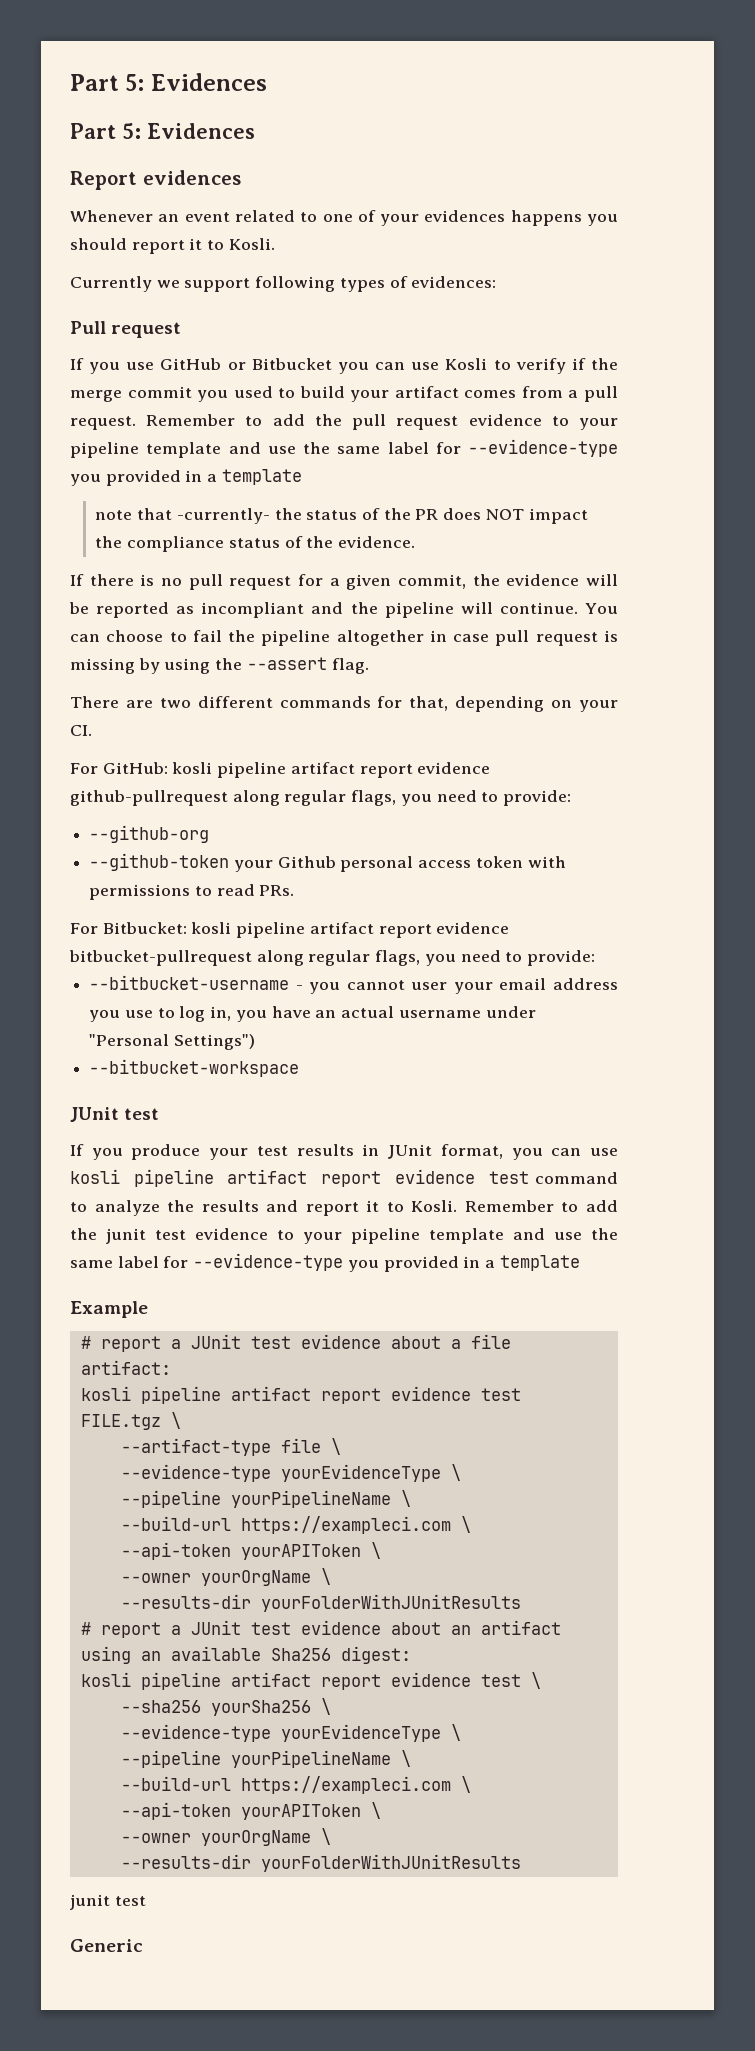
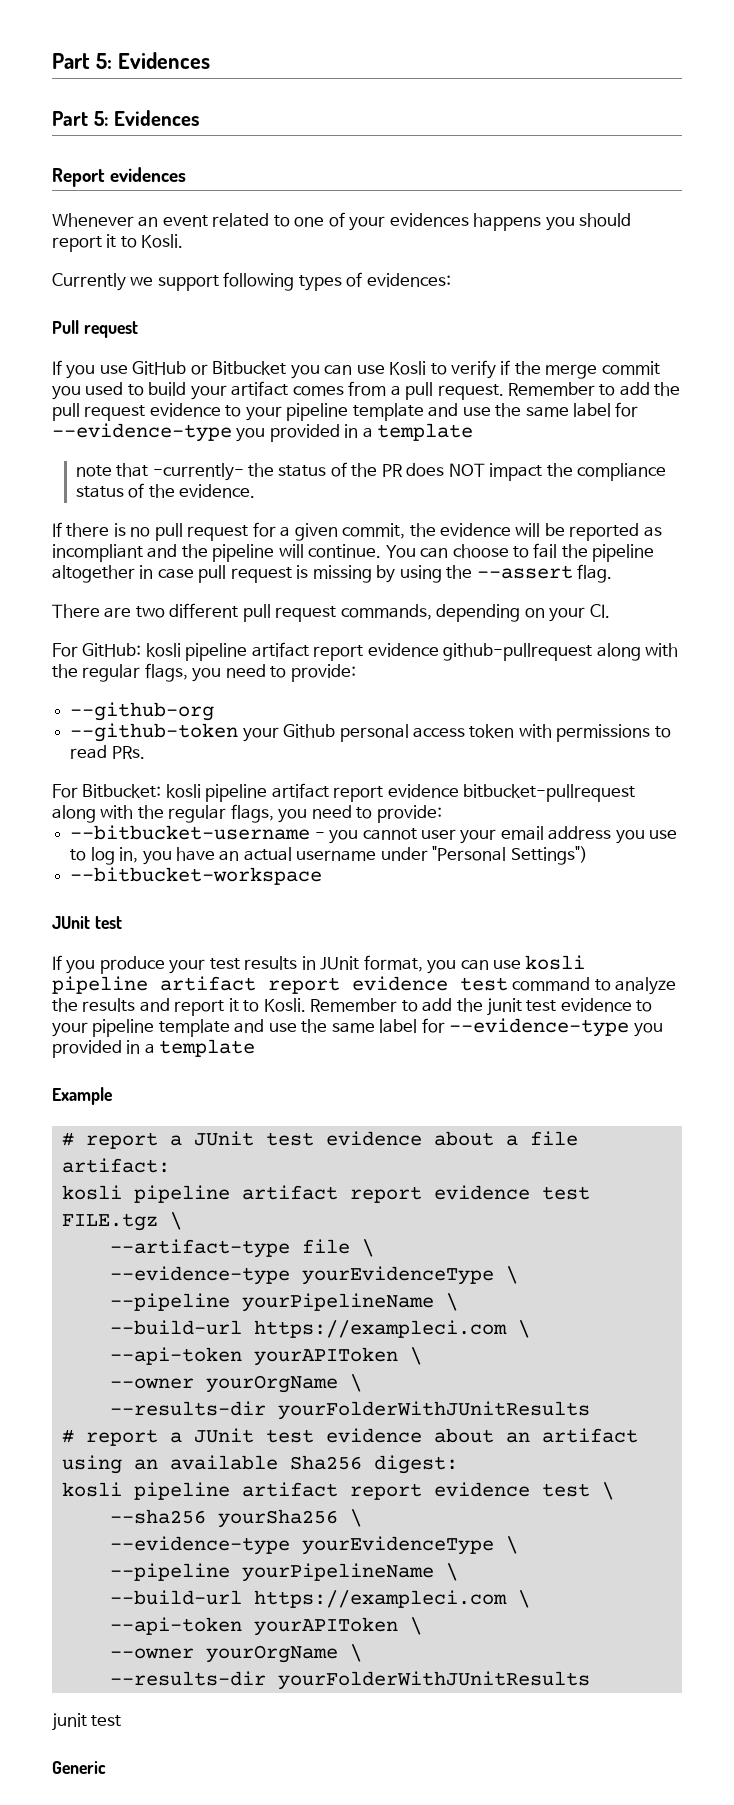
[279,696,449,711] commands for that, -> [242,604,432,622] pull request commands,
(280, 798) none -> [645,643,679,657] [52,664,78,678] with the
(304, 958) none -> [100,805,164,819] with the

